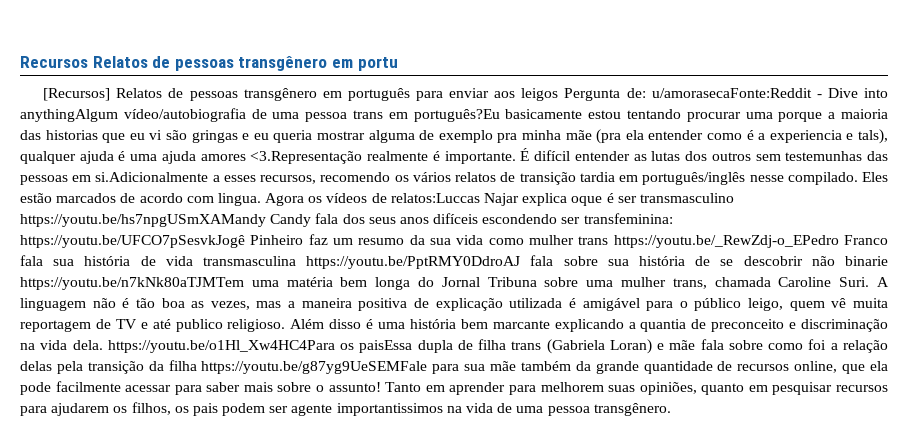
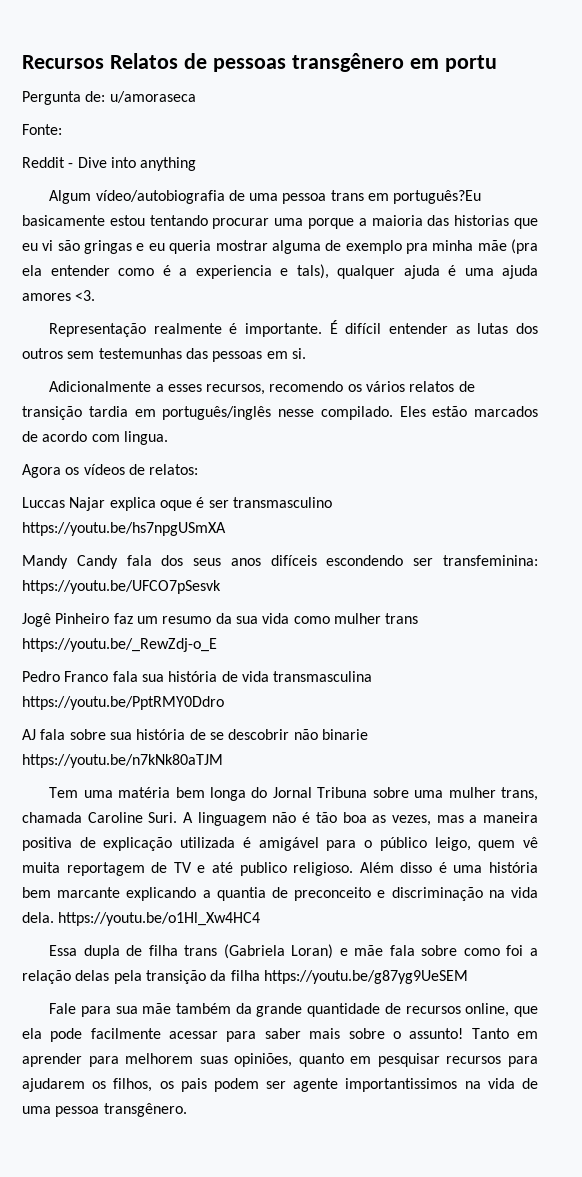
[43,88,812,101] [Recursos] Relatos de pessoas transgênero em português para enviar aos leigos Pergunta de: u/amorasecaFonte:Reddit -> [22,91,196,105] [22,124,62,135] [22,157,65,168] Pergunta de: u/amoraseca // Fonte: // Reddit
[20,109,118,122] anythingAlgum -> [140,157,197,171] [49,190,92,204] anything // Algum
[250,151,363,164] <3.Representação -> [75,290,96,301] [49,323,147,337] <3. // Representação
[95,172,209,182] si.Adicionalmente -> [291,348,306,359] [49,381,152,392] si. // Adicionalmente
(261, 199) none -> (168, 438) //
[390,193,480,203] relatos:Luccas -> [149,464,199,475] [22,497,65,508] relatos: // Luccas
[20,214,266,227] https://youtu.be/hs7npgUSmXAMandy -> [22,522,226,536] [22,555,68,569] https://youtu.be/hs7npgUSmXA // Mandy
[20,235,245,248] https://youtu.be/UFCO7pSesvkJogê -> [22,580,221,594] [22,613,51,627] https://youtu.be/UFCO7pSesvk // Jogê
[613,235,839,248] https://youtu.be/_RewZdj-o_EPedro -> [22,638,217,652] [22,671,60,682] https://youtu.be/_RewZdj-o_E // Pedro
[306,256,521,269] https://youtu.be/PptRMY0DdroAJ -> [22,696,224,710] [22,729,36,740] https://youtu.be/PptRMY0Ddro // AJ
[20,277,244,290] https://youtu.be/n7kNk80aTJMTem -> [22,754,223,768] [49,787,79,798] https://youtu.be/n7kNk80aTJM // Tem
[107,340,413,353] https://youtu.be/o1Hl_Xw4HC4Para os paisEssa -> [58,912,261,926] [49,945,78,956] https://youtu.be/o1Hl_Xw4HC4 // Essa
[201,361,428,374] https://youtu.be/g87yg9UeSEMFale -> [263,970,468,984] [49,1003,77,1014] https://youtu.be/g87yg9UeSEM // Fale

